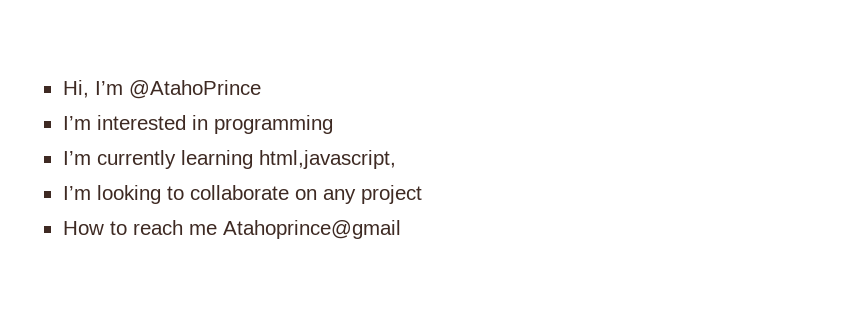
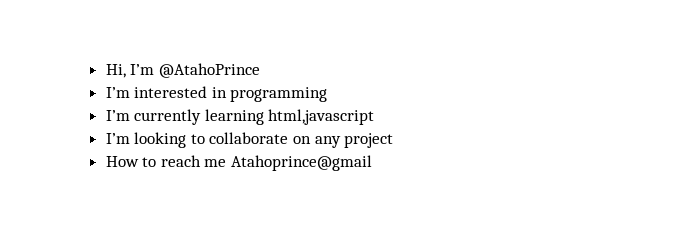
[258,150,396,169] html,javascript, -> [268,109,375,125] html,javascript

